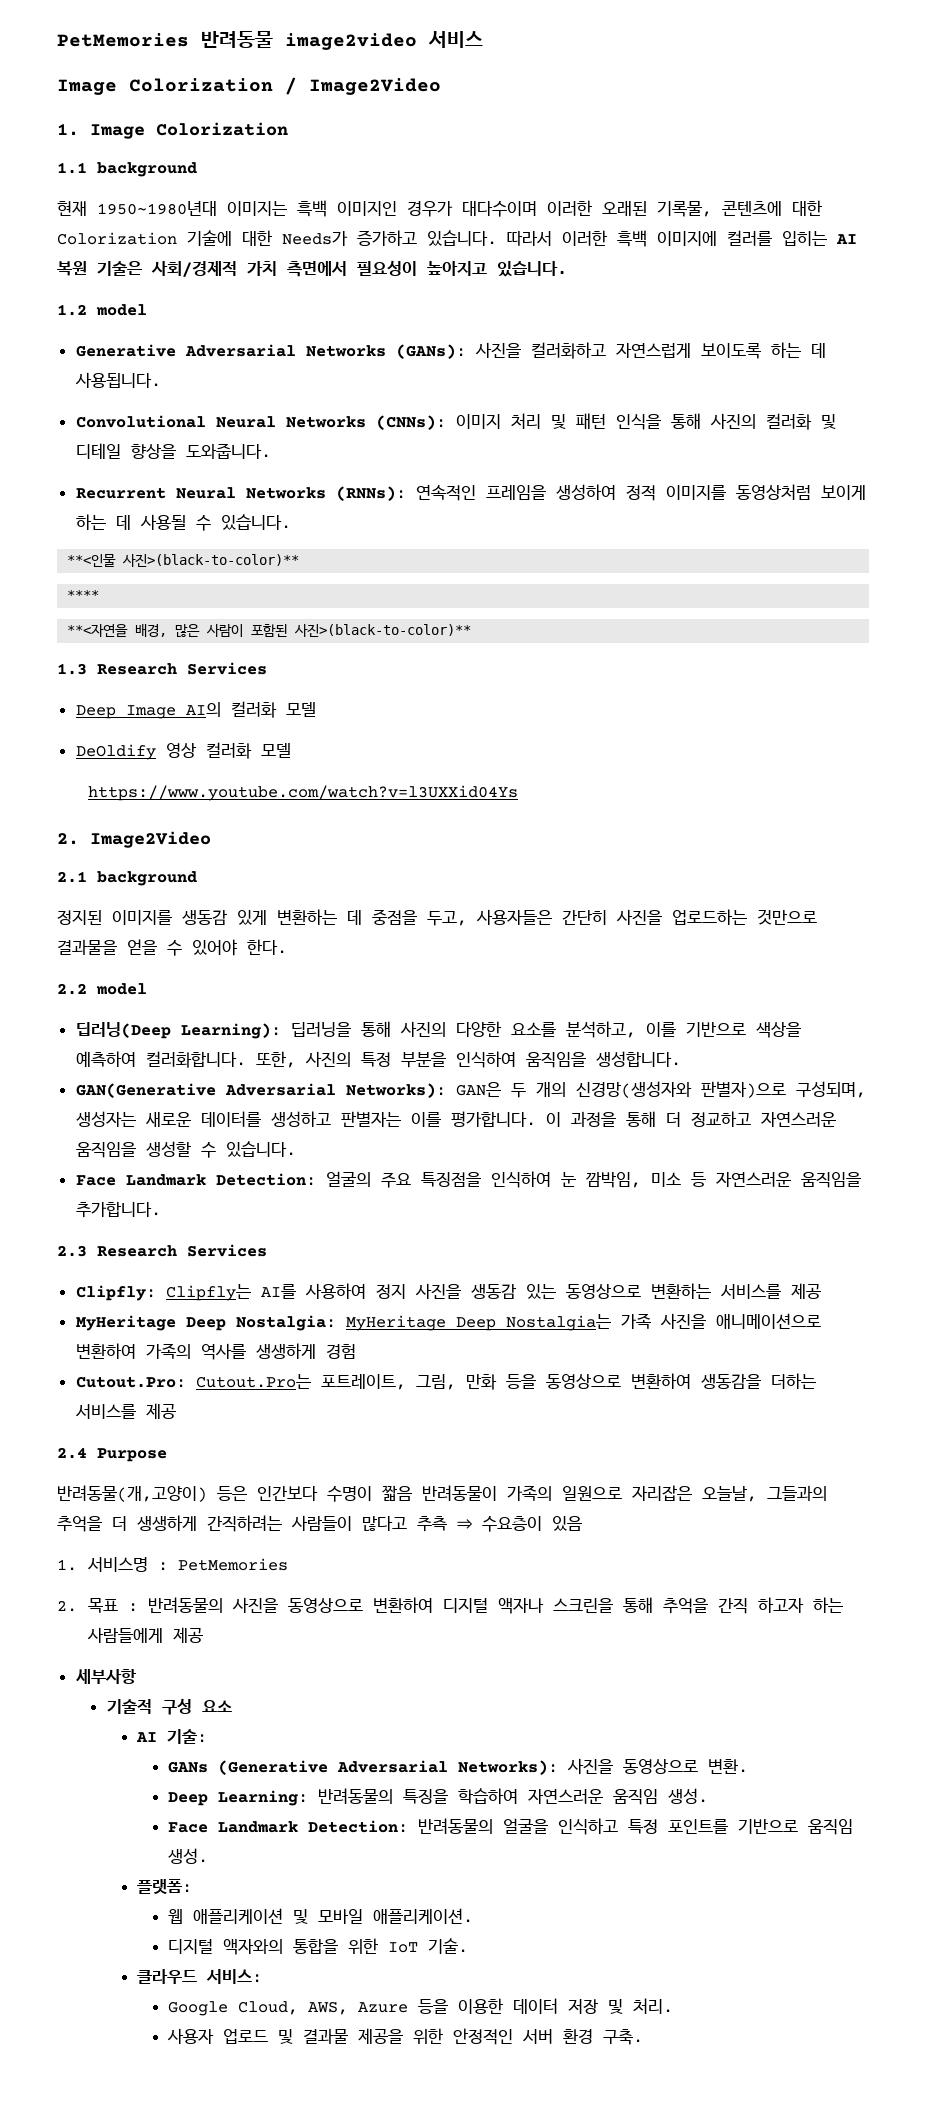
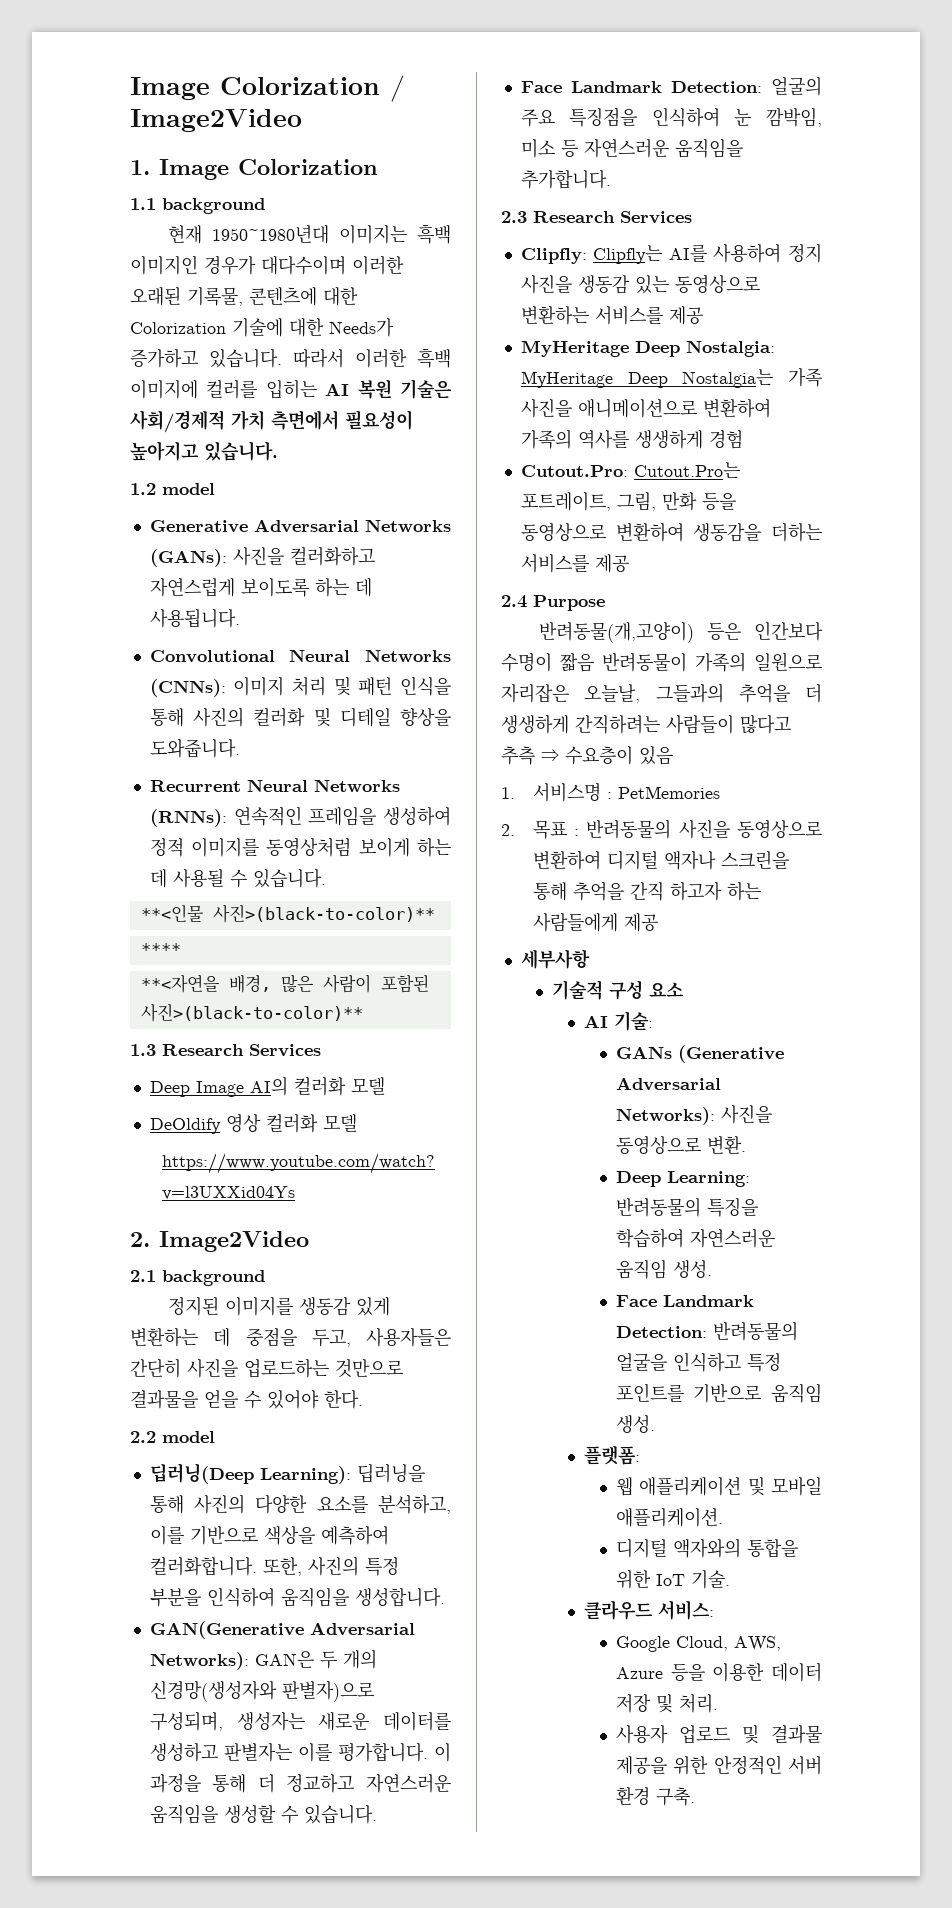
[57,31,483,50] PetMemories 반려동물 image2video 서비스 // -> (130, 88) none

